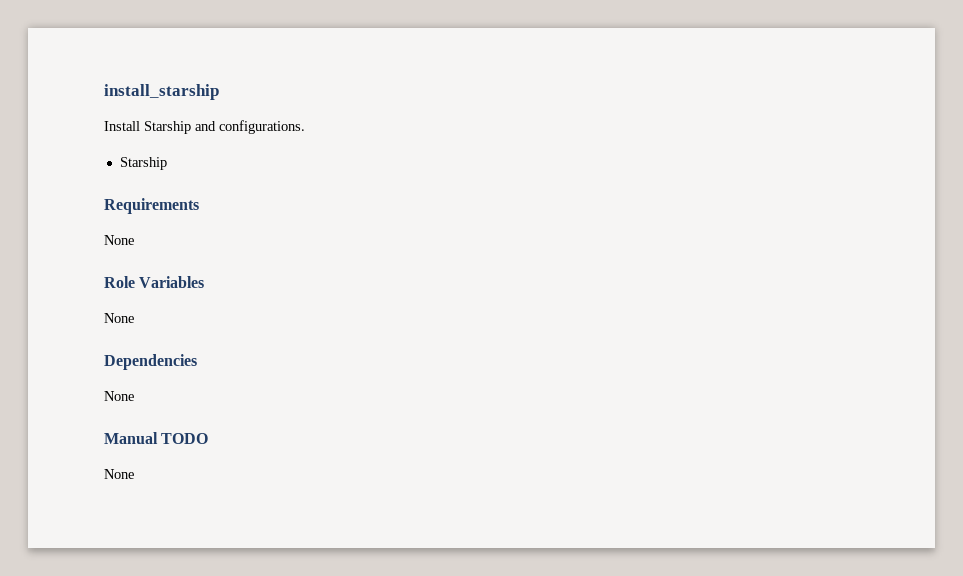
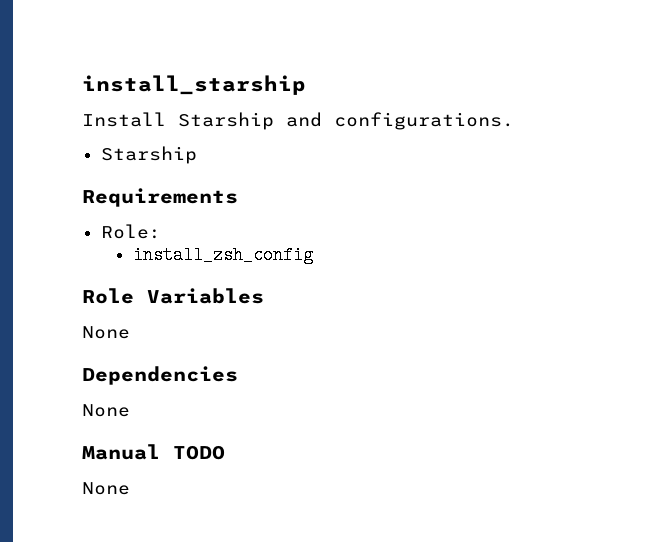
[104,235,134,245] // None -> [100,224,161,239] [132,246,313,264] // Role: // install_zsh_config

